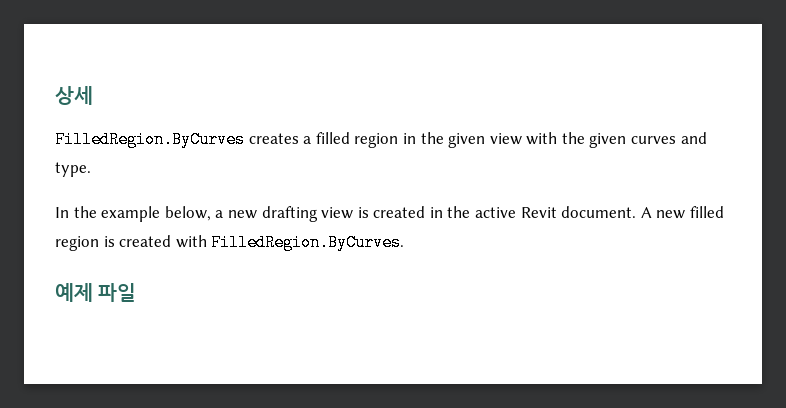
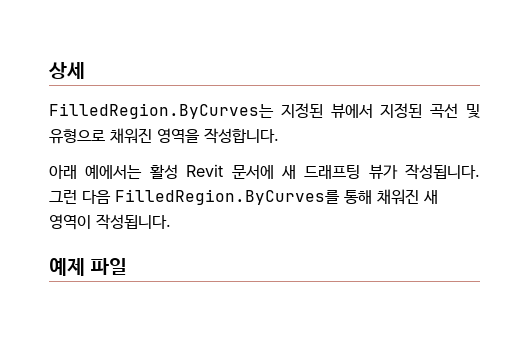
[55,131,707,148] [55,162,91,177] [55,206,725,222] [55,234,405,251] FilledRegion.ByCurves creates a filled region in the given view with the given curves and type. // In the example below, a new drafting view is created in the active Revit document. A new filled region is created with FilledRegion.ByCurves. -> [49,103,481,119] [49,128,279,144] [49,164,480,180] [49,189,438,205] [49,214,171,230] FilledRegion.ByCurves는 지정된 뷰에서 지정된 곡선 및 유형으로 채워진 영역을 작성합니다. // 아래 예에서는 활성 Revit 문서에 새 드래프팅 뷰가 작성됩니다. 그런 다음 FilledRegion.ByCurves를 통해 채워진 새 영역이 작성됩니다.

